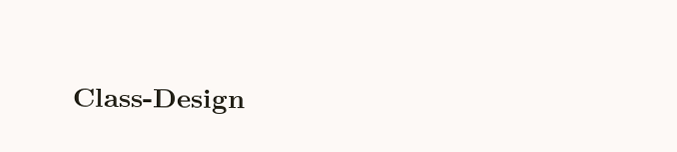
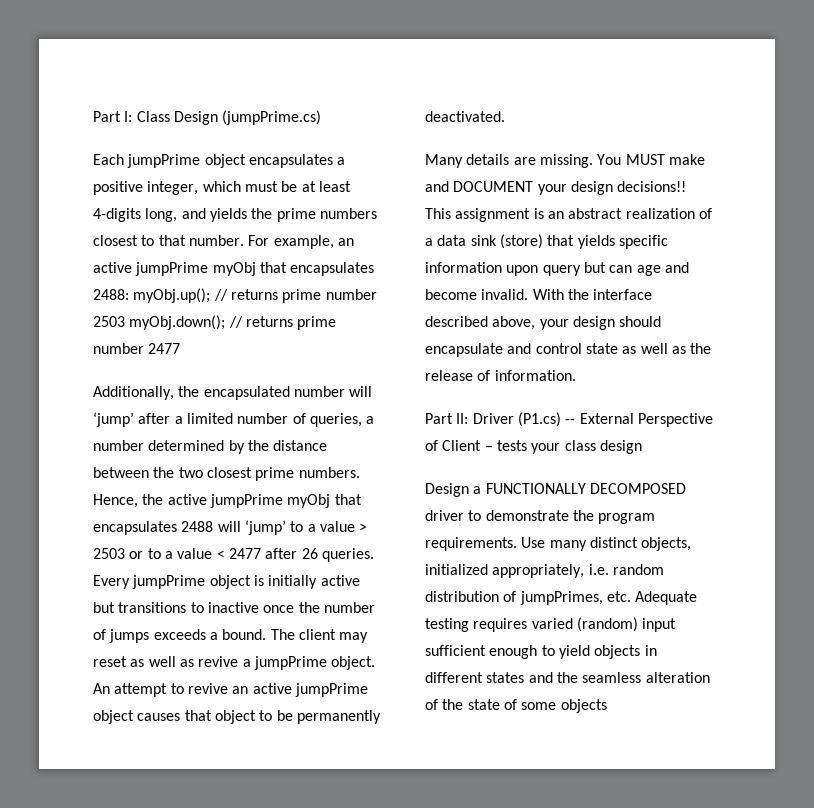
[72,88,245,115] Class-Design -> [93,110,322,125] [93,154,346,168] [93,181,351,195] [93,208,377,222] [93,235,354,249] [93,262,375,276] [93,288,377,303] [93,315,337,330] [93,343,181,354] [93,386,373,400] [93,412,375,427] [93,440,328,454] [93,467,360,481] [93,494,362,508] [93,520,368,535] [93,548,374,562] [93,575,360,589] [93,602,375,613] [93,629,369,643] [93,656,376,670] [93,683,368,697] [93,710,381,724] [425,111,505,122] [425,154,705,168] [425,181,687,195] [425,208,712,222] [425,234,668,249] [425,262,689,276] [425,289,653,300] [425,316,662,330] [425,343,712,357] [425,370,576,381] [425,412,713,427] [425,440,642,454] [425,483,686,497] [425,510,656,524] [425,537,692,551] [425,564,664,578] [425,591,698,605] [425,617,677,632] [425,645,657,659] [425,672,710,683] [425,699,607,713] Part I: Class Design (jumpPrime.cs) // Each jumpPrime object encapsulates a positive integer, which must be at least 4-digits long, and yields the prime numbers closest to that number. For example, an active jumpPrime myObj that encapsulates 2488: myObj.up(); // returns prime number 2503 myObj.down(); // returns prime number 2477 // Additionally, the encapsulated number will ‘jump’ after a limited number of queries, a number determined by the distance between the two closest prime numbers. Hence, the active jumpPrime myObj that encapsulates 2488 will ‘jump’ to a value > 2503 or to a value < 2477 after 26 queries. Every jumpPrime object is initially active but transitions to inactive once the number of jumps exceeds a bound. The client may reset as well as revive a jumpPrime object. An attempt to revive an active jumpPrime object causes that object to be permanently deactivated. // Many details are missing. You MUST make and DOCUMENT your design decisions!! This assignment is an abstract realization of a data sink (store) that yields specific information upon query but can age and become invalid. With the interface described above, your design should encapsulate and control state as well as the release of information. // Part II: Driver (P1.cs) -- External Perspective of Client – tests your class design // Design a FUNCTIONALLY DECOMPOSED driver to demonstrate the program requirements. Use many distinct objects, initialized appropriately, i.e. random distribution of jumpPrimes, etc. Adequate testing requires varied (random) input sufficient enough to yield objects in different states and the seamless alteration of the state of some objects

